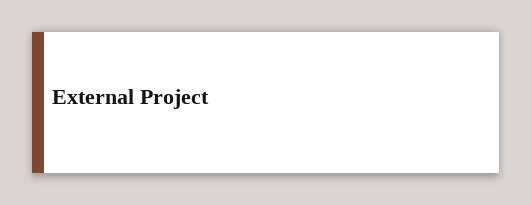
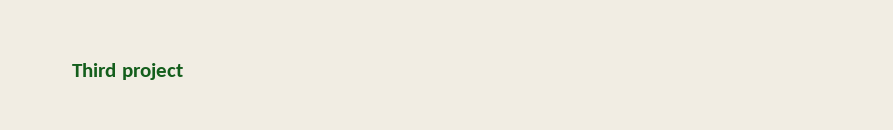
[52,89,209,109] External Project -> [72,63,183,80] Third project

